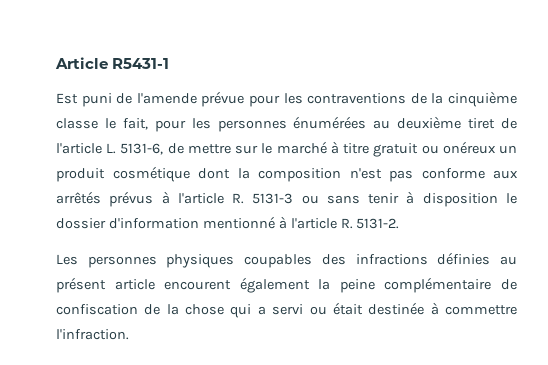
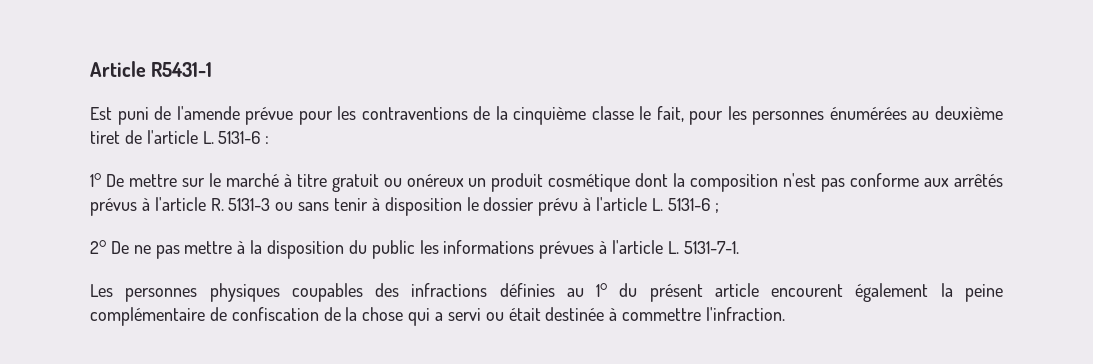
[120,143,184,155] 5131-6, de -> [218,131,270,144] [90,173,124,187] 5131-6 : // 1° De
[108,216,400,229] d'information mentionné à l'article R. 5131-2. -> [538,197,719,216] [90,240,739,259] prévu à l'article L. 5131-6 ; // 2° De ne pas mettre à la disposition du public les informations prévues à l'article L. 5131-7-1.
(517, 260) none -> [596,283,638,297] 1° du

